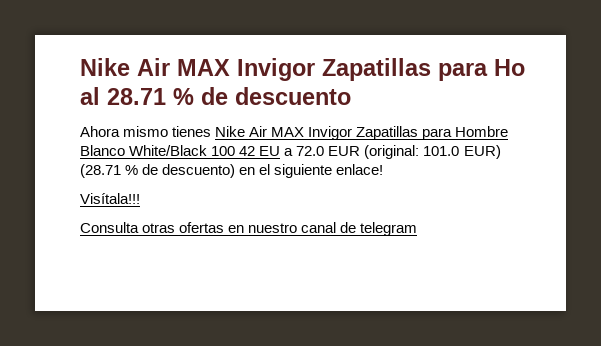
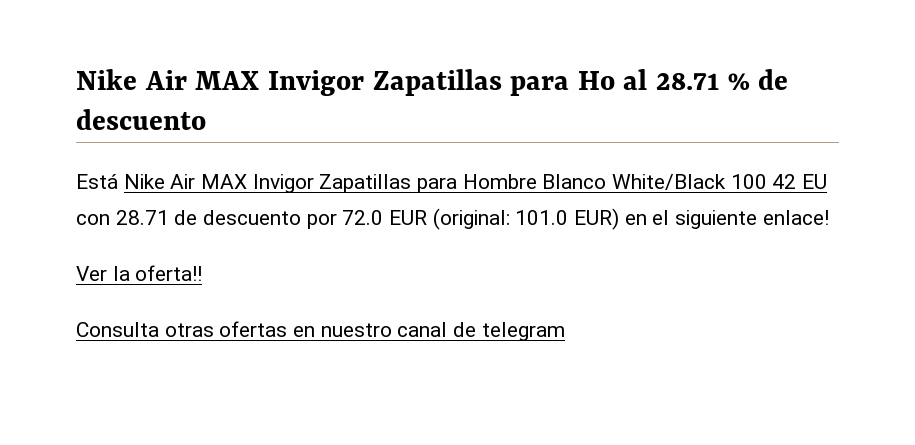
[80,126,212,137] Ahora mismo tienes -> [76,174,118,189] Está
[284,148,294,156] a -> [76,210,337,229] con 28.71 de descuento por
[80,164,236,178] (28.71 % de descuento) -> (620, 219) none
[80,193,140,204] Visítala!!! -> [76,265,203,281] Ver la oferta!!

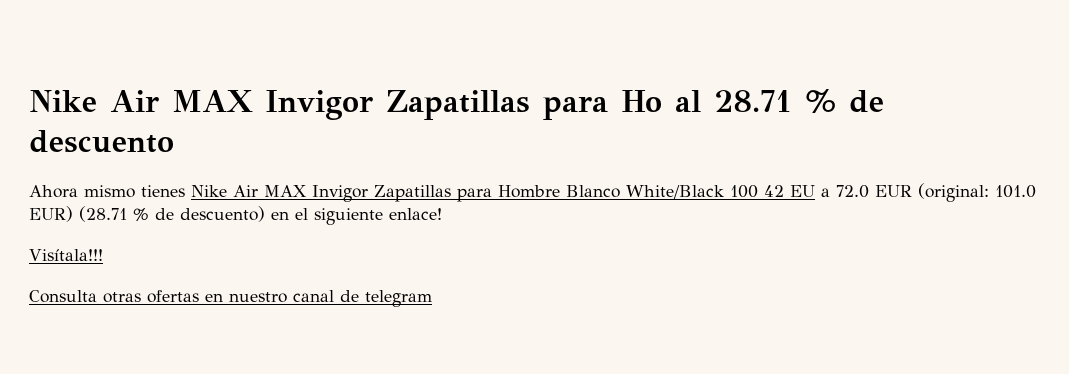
[76,174,118,189] Está -> [29,185,185,198] Ahora mismo tienes
[76,210,337,229] con 28.71 de descuento por -> [821,188,830,197] a
(620, 219) none -> [79,206,265,222] (28.71 % de descuento)
[76,265,203,281] Ver la oferta!! -> [29,249,103,261] Visítala!!!

